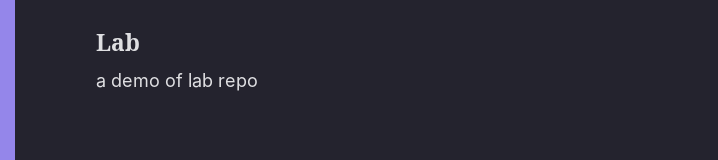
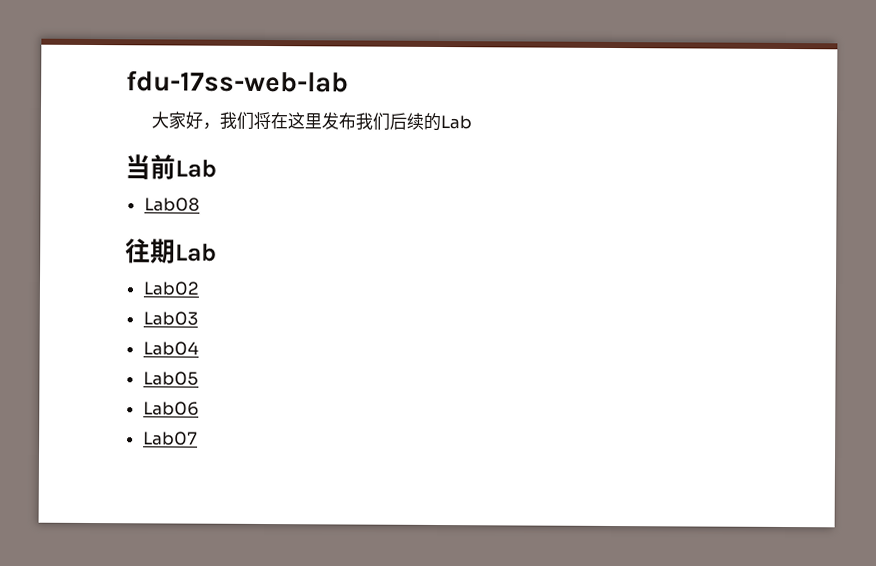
[96,33,140,51] [96,73,258,91] Lab // a demo of lab repo -> [126,70,349,93] [151,111,473,132] [125,154,217,180] [143,197,200,212] [125,238,217,264] [142,281,200,296] [142,311,198,326] [142,341,199,356] [142,371,199,386] [142,401,199,416] [142,431,198,446] fdu-17ss-web-lab // 大家好，我们将在这里发布我们后续的Lab // 当前Lab // Lab08 // 往期Lab // Lab02 // Lab03 // Lab04 // Lab05 // Lab06 // Lab07

